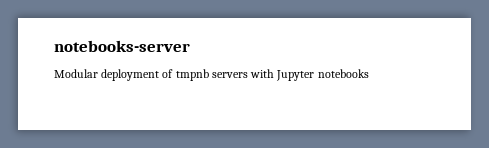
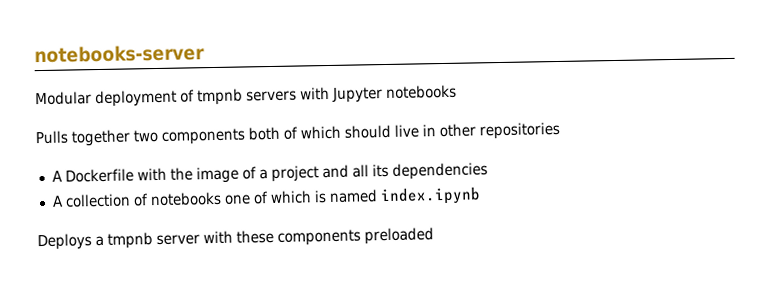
(369, 73) none -> [35,121,560,147] [51,162,488,184] [51,187,481,208] [37,227,434,251] // Pulls together two components both of which should live in other repositories // A Dockerfile with the image of a project and all its dependencies // A collection of notebooks one of which is named index.ipynb // Deploys a tmpnb server with these components preloaded

